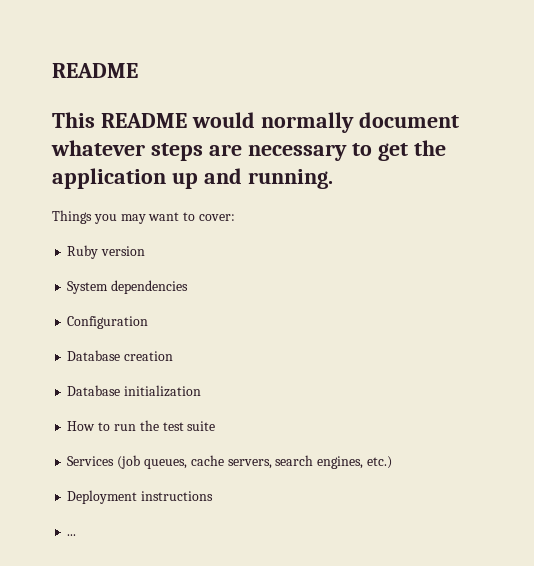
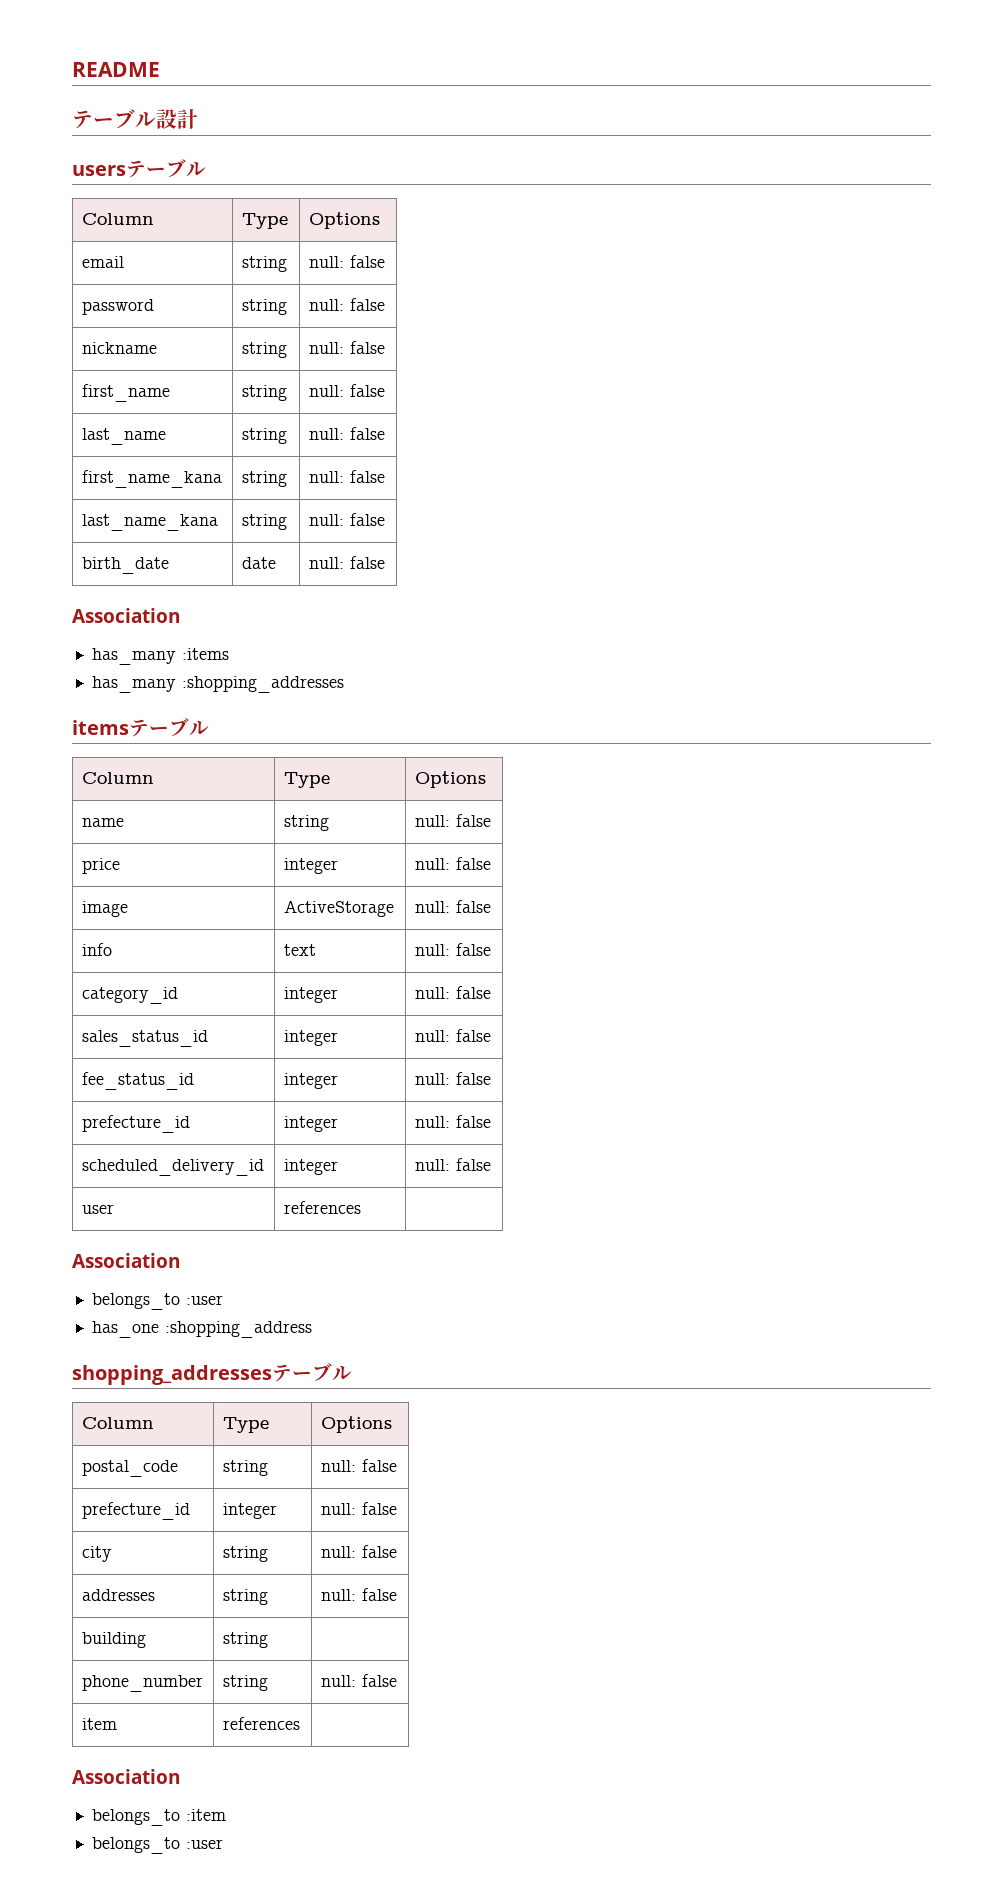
[52,112,459,133] [51,140,446,161] [52,168,333,189] [52,210,235,224] [67,245,146,259] [67,280,189,294] [67,316,149,329] [67,350,174,361] [67,385,202,397] [67,420,216,431] [67,455,392,469] [67,490,214,504] [67,534,77,536] This README would normally document whatever steps are necessary to get the application up and running. // Things you may want to cover: // Ruby version // System dependencies // Configuration // Database creation // Database initialization // How to run the test suite // Services (job queues, cache servers, search engines, etc.) // Deployment instructions // ... -> [72,109,198,129] [72,159,206,178] [81,213,154,225] [241,213,288,229] [308,212,380,229] [81,256,124,268] [241,256,287,272] [308,255,385,268] [81,299,154,315] [241,299,287,315] [308,298,385,311] [81,342,157,354] [241,342,287,358] [308,341,385,354] [81,384,170,402] [241,385,287,401] [308,384,385,397] [81,428,166,445] [241,428,287,444] [308,427,385,440] [81,470,222,488] [241,471,287,487] [308,470,385,483] [81,514,218,531] [241,514,287,530] [308,513,385,526] [81,557,169,574] [241,557,276,569] [308,556,385,569] [72,608,180,623] [91,648,229,665] [91,676,344,693] [72,718,209,737] [81,772,154,784] [283,772,330,788] [414,771,486,788] [81,818,124,827] [283,815,329,831] [414,814,491,827] [81,858,120,874] [283,858,338,874] [414,857,491,870] [81,901,128,917] [283,900,394,917] [414,900,491,913] [81,943,112,956] [283,944,316,956] [414,943,491,956] [81,987,178,1004] [283,987,338,1003] [414,986,491,999] [81,1030,208,1047] [283,1030,338,1046] [414,1029,491,1042] [81,1072,194,1090] [283,1073,338,1089] [414,1072,491,1085] [81,1115,190,1133] [283,1116,338,1132] [414,1115,491,1128] [81,1159,264,1176] [283,1159,338,1175] [414,1158,491,1171] [81,1204,114,1214] [283,1201,361,1214] [72,1253,180,1268] [91,1293,223,1310] [91,1321,312,1338] [72,1363,352,1385] [81,1417,154,1429] [222,1417,269,1433] [320,1416,392,1433] [81,1460,178,1477] [222,1460,268,1476] [320,1459,397,1472] [81,1502,190,1520] [222,1503,277,1519] [320,1502,397,1515] [81,1546,112,1562] [222,1546,268,1562] [320,1545,397,1558] [81,1589,155,1601] [222,1589,268,1605] [320,1588,397,1601] [81,1632,146,1648] [222,1632,268,1648] [81,1675,203,1692] [222,1675,268,1691] [320,1674,397,1687] [81,1718,117,1730] [222,1717,300,1730] [72,1769,180,1784] [91,1809,226,1826] [91,1837,223,1854] テーブル設計 // usersテーブル // Column | Type | Options // email | string | null: false // password | string | null: false // nickname | string | null: false // first_name | string | null: false // last_name | string | null: false // first_name_kana | string | null: false // last_name_kana | string | null: false // birth_date | date | null: false // Association // has_many :items // has_many :shopping_addresses // itemsテーブル // Column | Type | Options // name | string | null: false // price | integer | null: false // image | ActiveStorage | null: false // info | text | null: false // category_id | integer | null: false // sales_status_id | integer | null: false // fee_status_id | integer | null: false // prefecture_id | integer | null: false // scheduled_delivery_id | integer | null: false // user | references | // Association // belongs_to :user // has_one :shopping_address // shopping_addressesテーブル // Column | Type | Options // postal_code | string | null: false // prefecture_id | integer | null: false // city | string | null: false // addresses | string | null: false // building | string | // phone_number | string | null: false // item | references | // Association // belongs_to :item // belongs_to :user

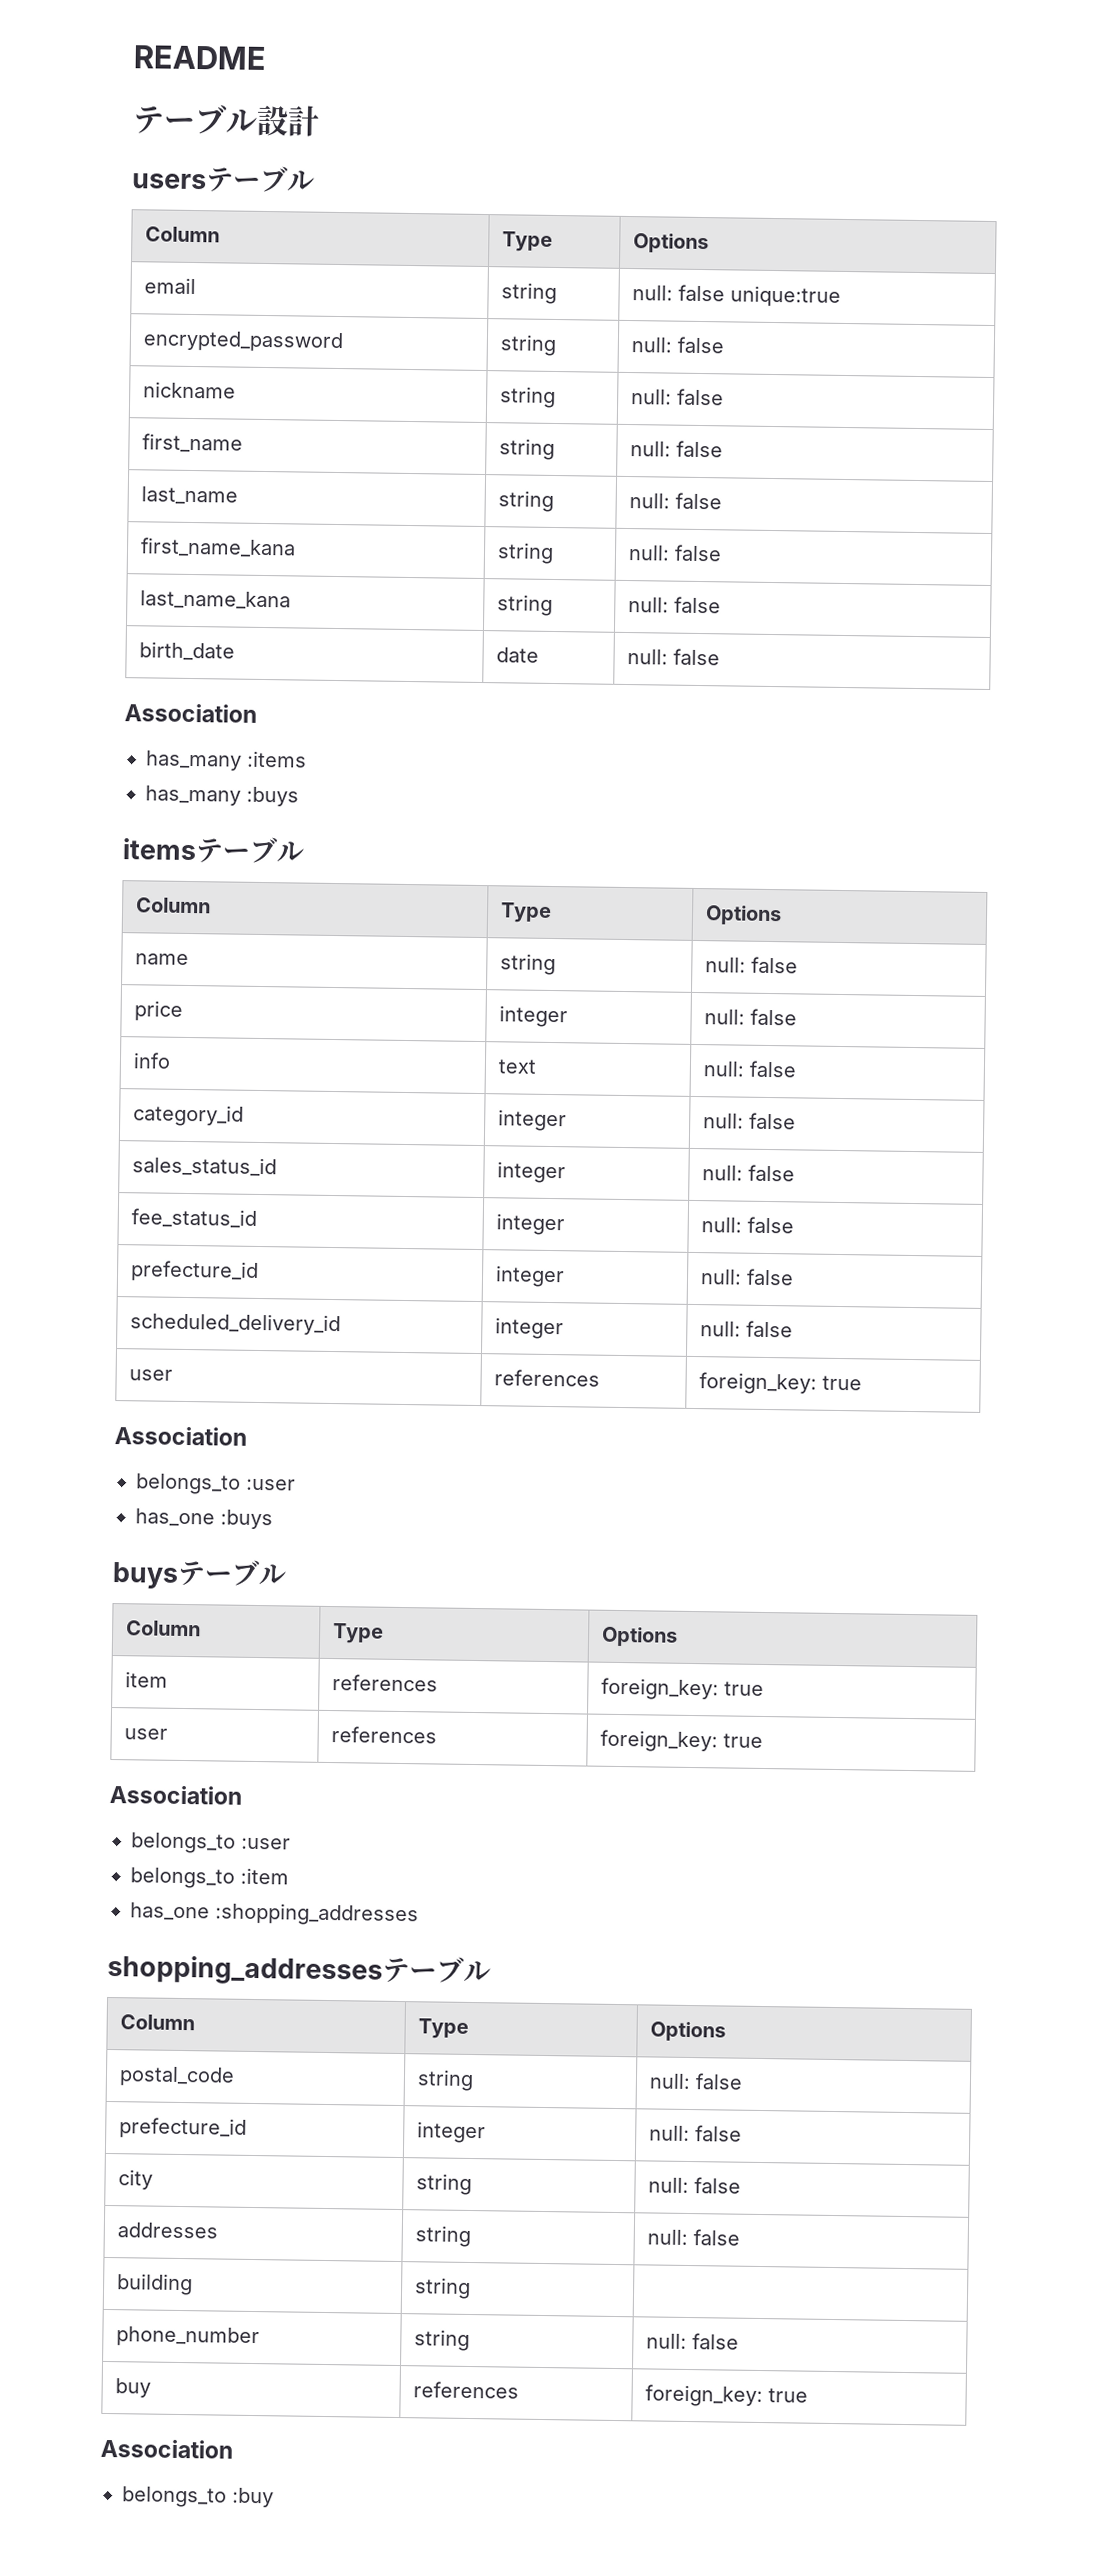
[81,299,154,315] // password -> [729,285,841,307] [142,330,344,353] unique:true // encrypted_password
[181,676,344,693] :shopping_addresses -> [246,786,299,807] :buys
[81,901,128,917] [283,900,394,917] [414,900,491,913] // image | ActiveStorage | null: false -> (797, 1017) none
(361, 1207) none -> [698,1372,862,1395] foreign_key: true
[164,1321,312,1338] :shopping_address -> [220,1509,273,1530] [112,1559,287,1589] [125,1620,201,1637] [331,1623,384,1644] [600,1626,678,1647] [124,1671,168,1688] [331,1674,438,1692] [600,1677,764,1701] [123,1728,168,1740] [330,1726,437,1744] [599,1729,763,1753] [109,1784,242,1805] [131,1832,291,1854] [130,1867,289,1889] [130,1902,419,1927] :buys // buysテーブル // Column | Type | Options // item | references | foreign_key: true // user | references | foreign_key: true // Association // belongs_to :user // belongs_to :item // has_one :shopping_addresses
[81,1718,117,1730] [222,1717,300,1730] [72,1769,180,1784] [91,1809,226,1826] [91,1837,223,1854] item | references | // Association // belongs_to :item // belongs_to :user -> [114,2378,151,2398] [412,2381,519,2399] [644,2384,808,2408] [100,2438,233,2459] [122,2486,274,2508] buy | references | foreign_key: true // Association // belongs_to :buy

